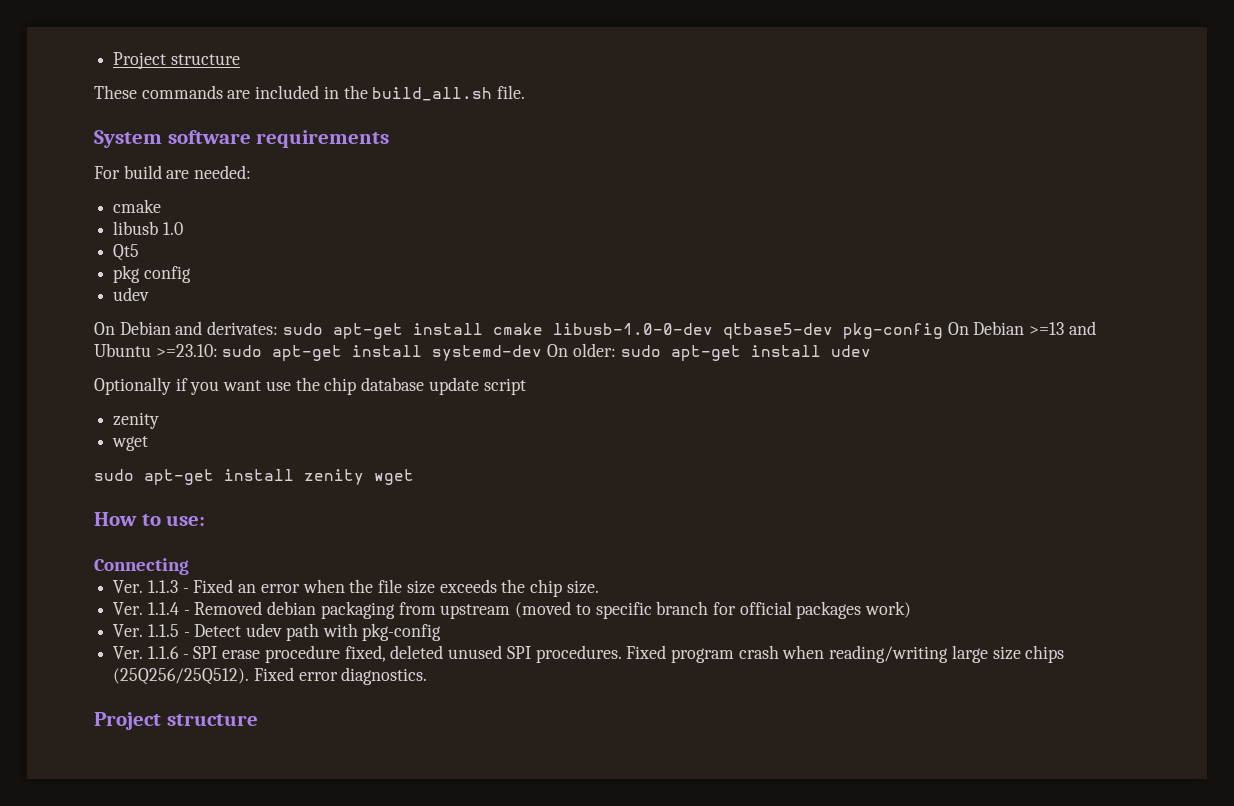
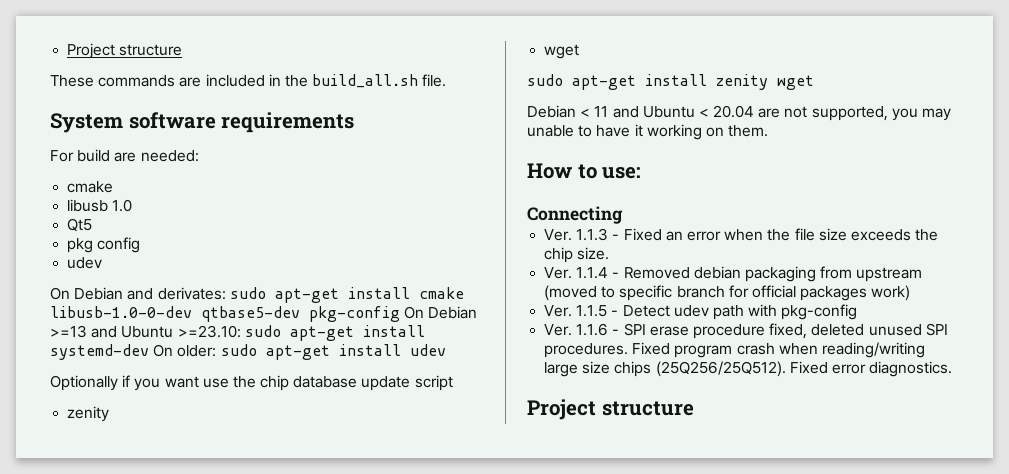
(414, 477) none -> [527,105,952,121] [527,124,769,140] // Debian < 11 and Ubuntu < 20.04 are not supported, you may unable to have it working on them.

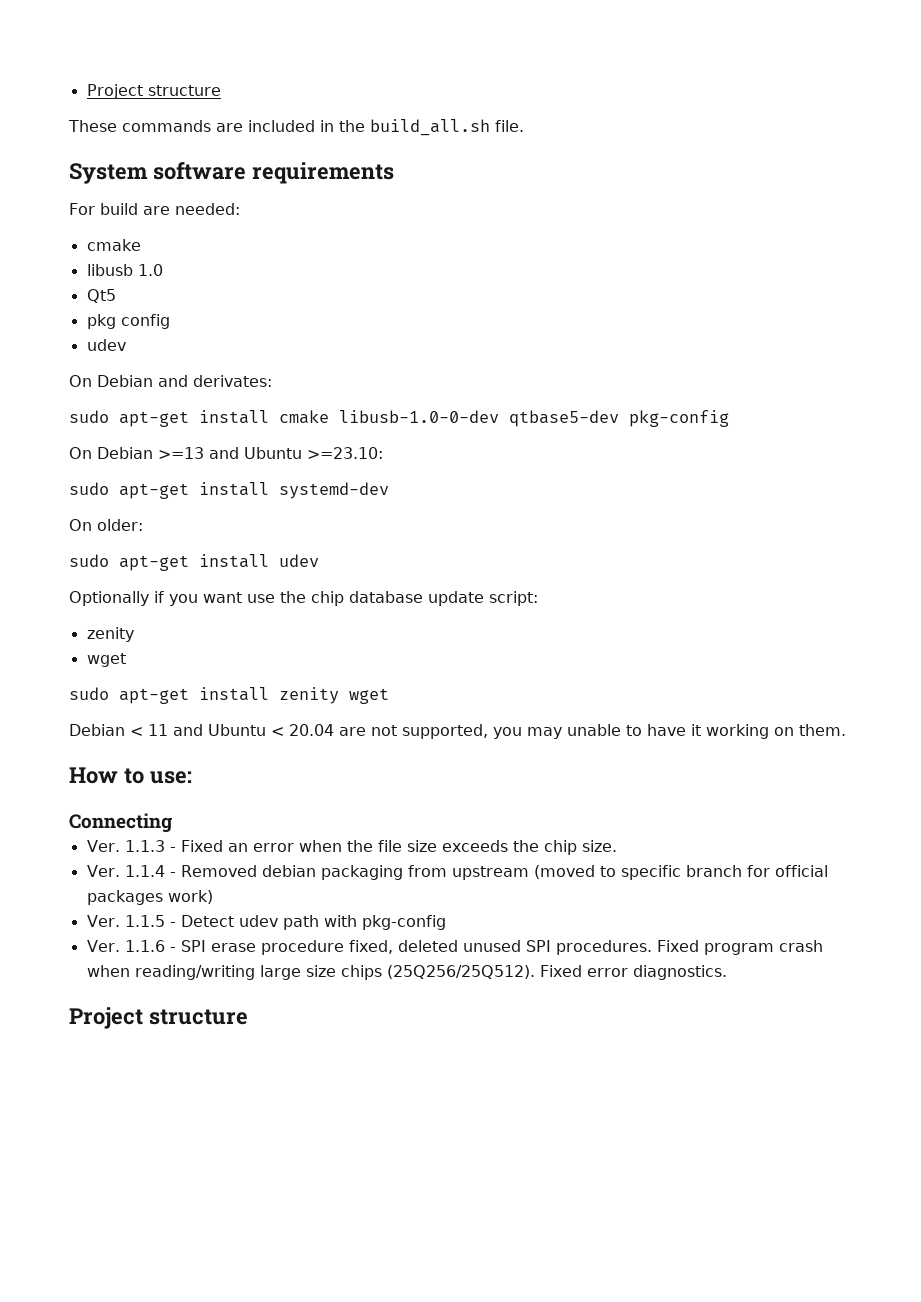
(226, 293) none -> (272, 381) //
(400, 314) none -> (729, 418) //
(241, 331) none -> (383, 453) //
(149, 352) none -> (389, 490) //
(217, 351) none -> (143, 525) //
[414,375,453,391] script -> [489,591,538,606] script:

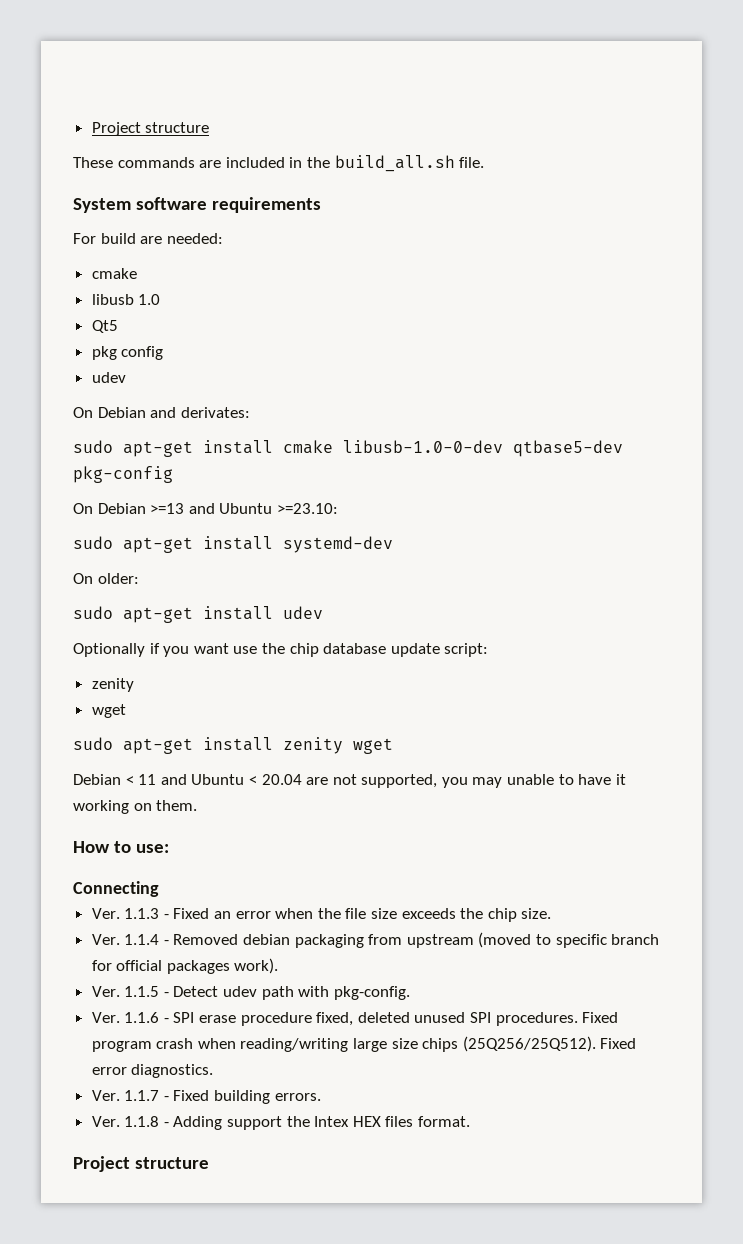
[167,890,213,904] work) -> [234,958,279,974] work).
[361,915,446,930] pkg-config -> [333,986,410,1000] pkg-config.
(727, 972) none -> [91,1090,321,1104] [91,1116,471,1130] // Ver. 1.1.7 - Fixed building errors. // Ver. 1.1.8 - Adding support the Intex HEX files format.

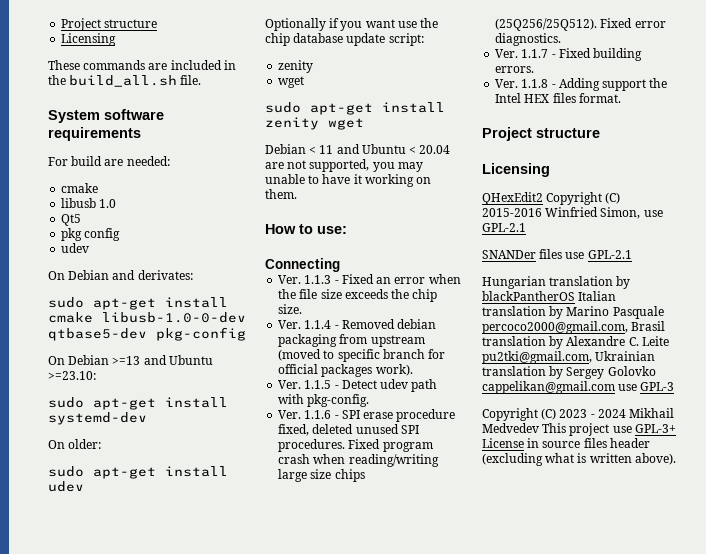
[91,122,210,136] Project structure -> [61,18,158,31] [61,33,117,46] Project structure // Licensing
[314,1116,350,1127] Intex -> [495,93,522,103] Intel
(209, 1163) none -> [482,163,550,177] [482,192,621,205] [482,207,663,219] [482,223,526,232] [482,249,632,259] [482,276,631,289] [482,291,617,301] [482,306,664,319] [482,321,666,334] [482,336,669,349] [482,351,656,364] [482,366,656,379] [482,381,675,394] [482,408,675,421] [482,423,676,436] [482,438,650,448] [482,453,676,466] // Licensing // QHexEdit2 Copyright (C) 2015-2016 Winfried Simon, use GPL-2.1 // SNANDer files use GPL-2.1 // Hungarian translation by blackPantherOS Italian translation by Marino Pasquale percoco2000@gmail.com, Brasil translation by Alexandre C. Leite pu2tki@gmail.com, Ukrainian translation by Sergey Golovko cappelikan@gmail.com use GPL-3 // Copyright (C) 2023 - 2024 Mikhail Medvedev This project use GPL-3+ License in source files header (excluding what is written above).

